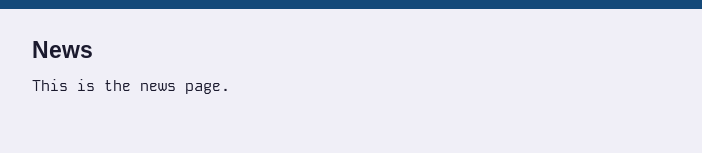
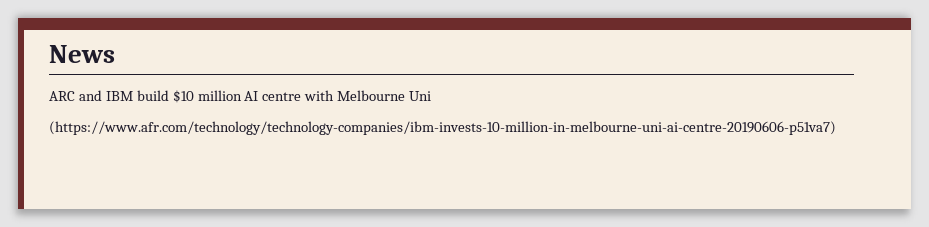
[32,79,230,94] This is the news page. -> [49,90,432,103] [49,121,836,135] ARC and IBM build $10 million AI centre with Melbourne Uni // (https://www.afr.com/technology/technology-companies/ibm-invests-10-million-in-melbourne-uni-ai-centre-20190606-p51va7)

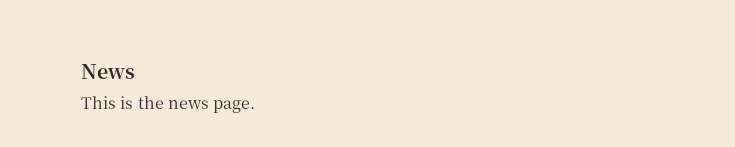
[49,90,432,103] [49,121,836,135] ARC and IBM build $10 million AI centre with Melbourne Uni // (https://www.afr.com/technology/technology-companies/ibm-invests-10-million-in-melbourne-uni-ai-centre-20190606-p51va7) -> [81,96,256,113] This is the news page.

